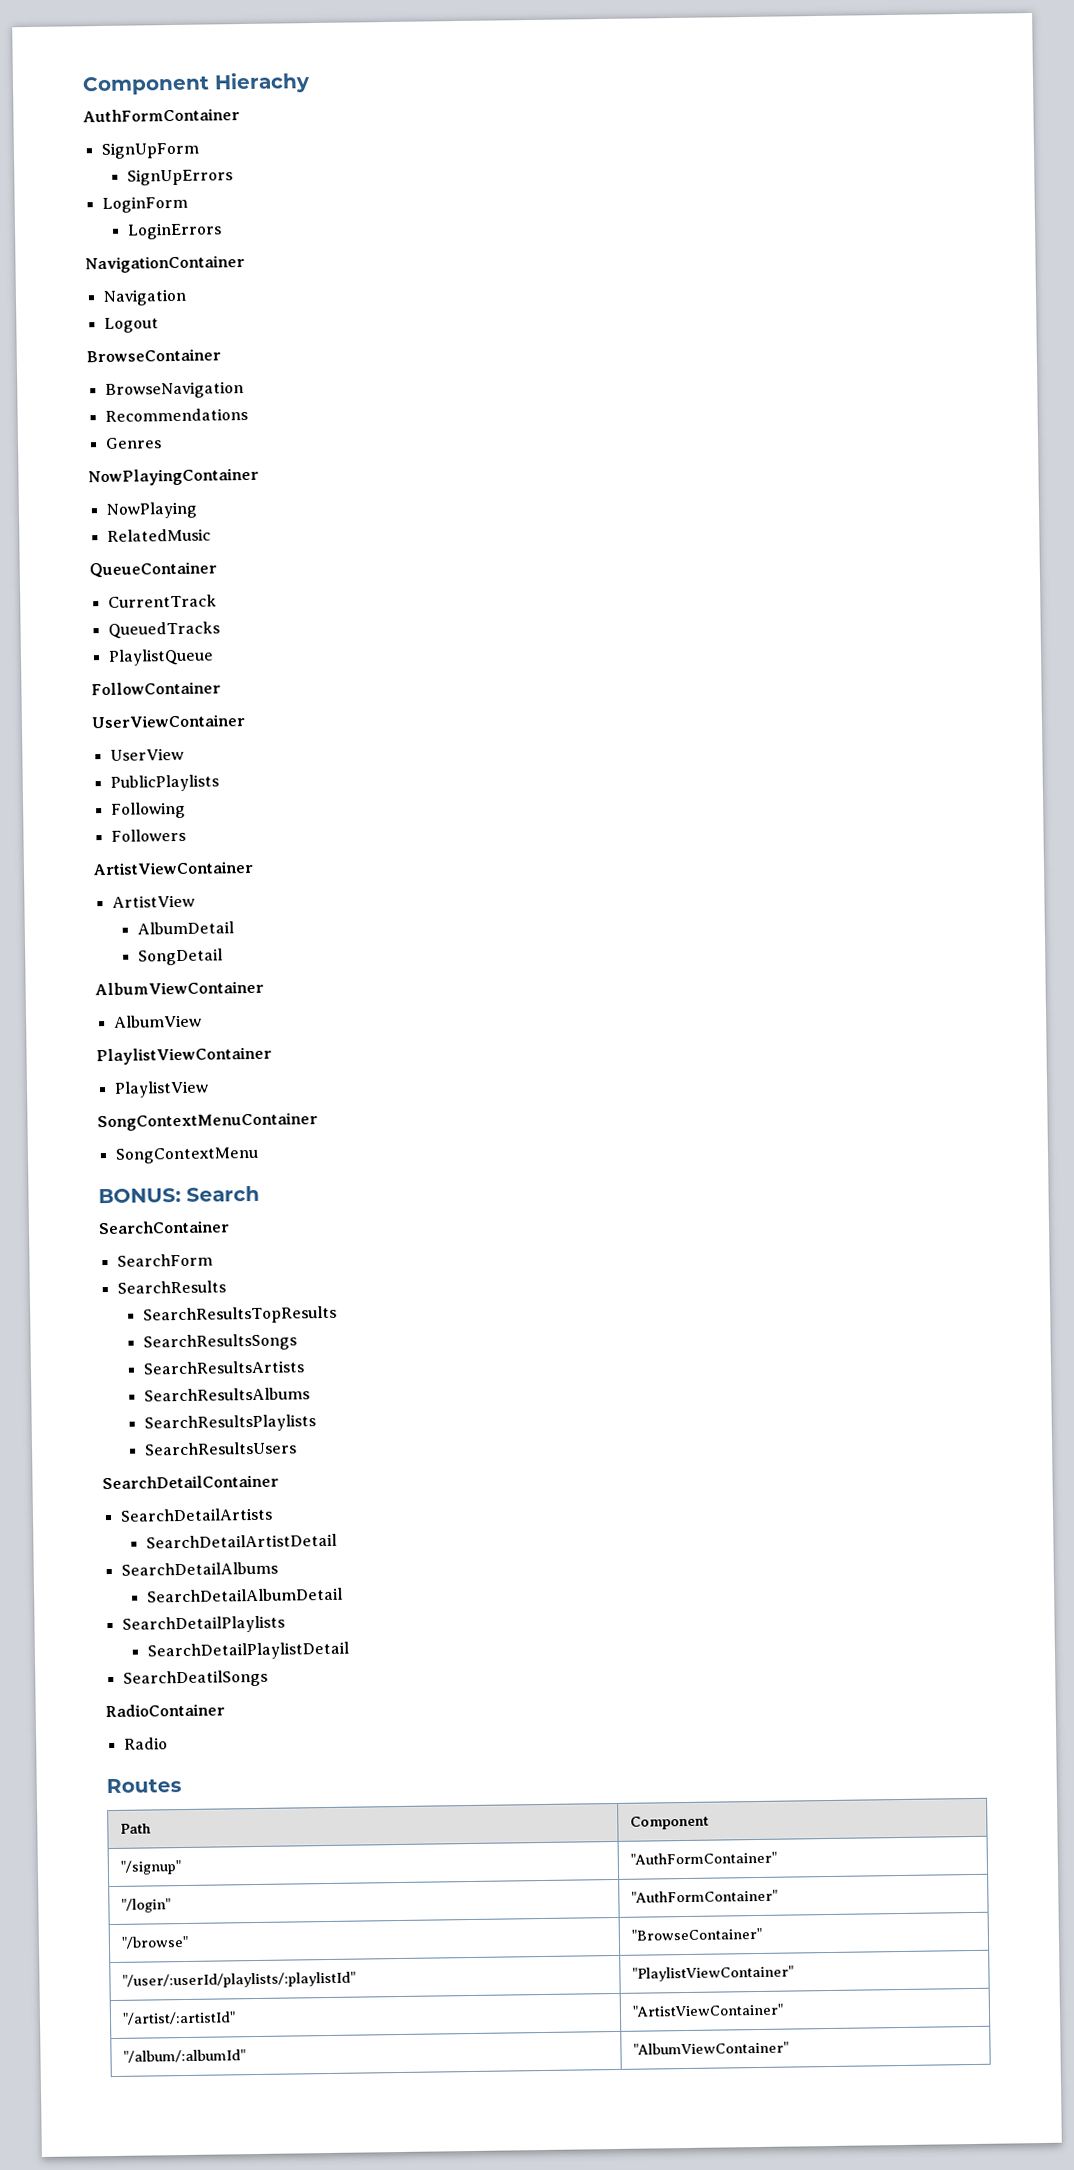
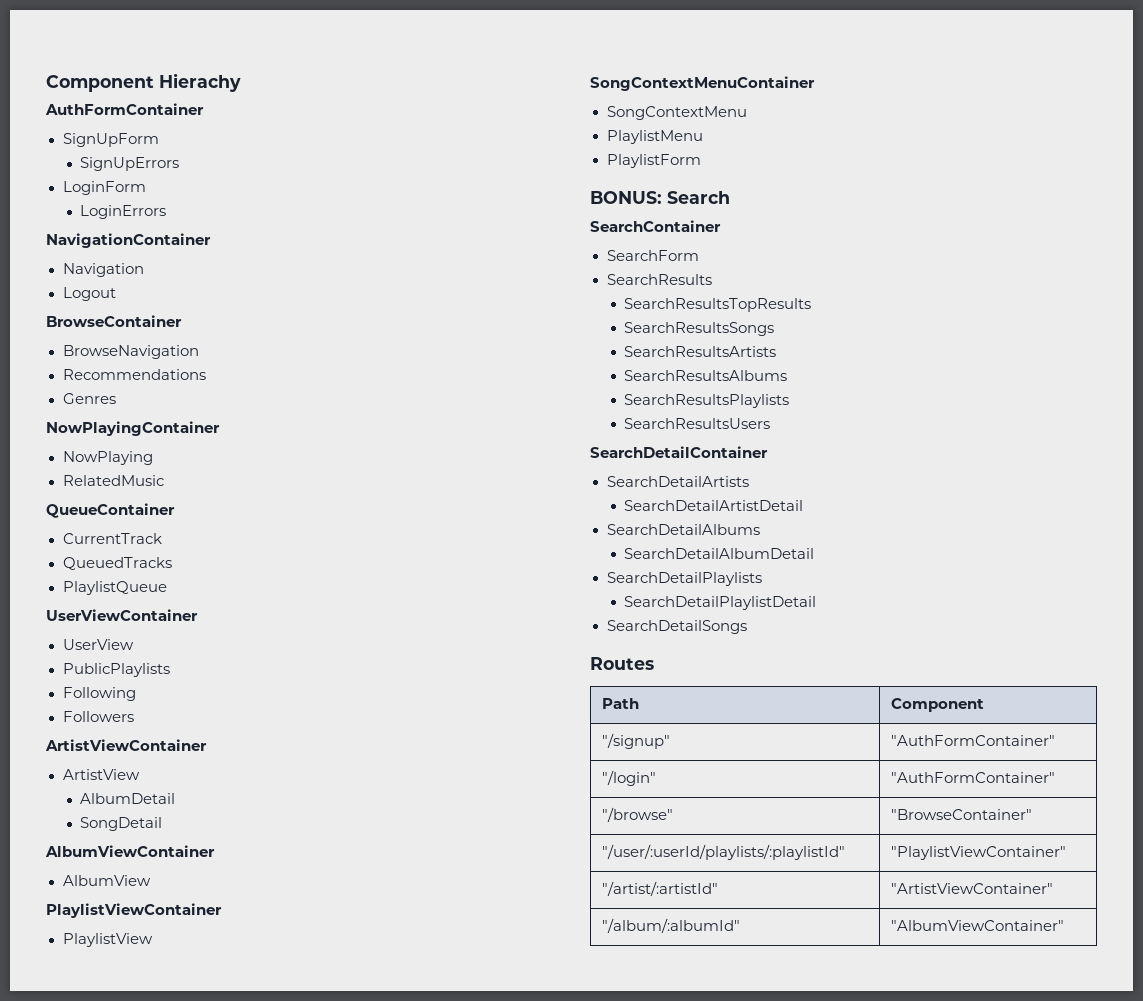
[91,681,221,696] // FollowContainer -> (167, 588) none
(259, 1155) none -> [606,130,703,144] [606,154,701,168] // PlaylistMenu // PlaylistForm
[122,1669,268,1688] [105,1703,225,1718] [123,1737,168,1750] SearchDeatilSongs // RadioContainer // Radio -> [606,620,747,634] SearchDetailSongs

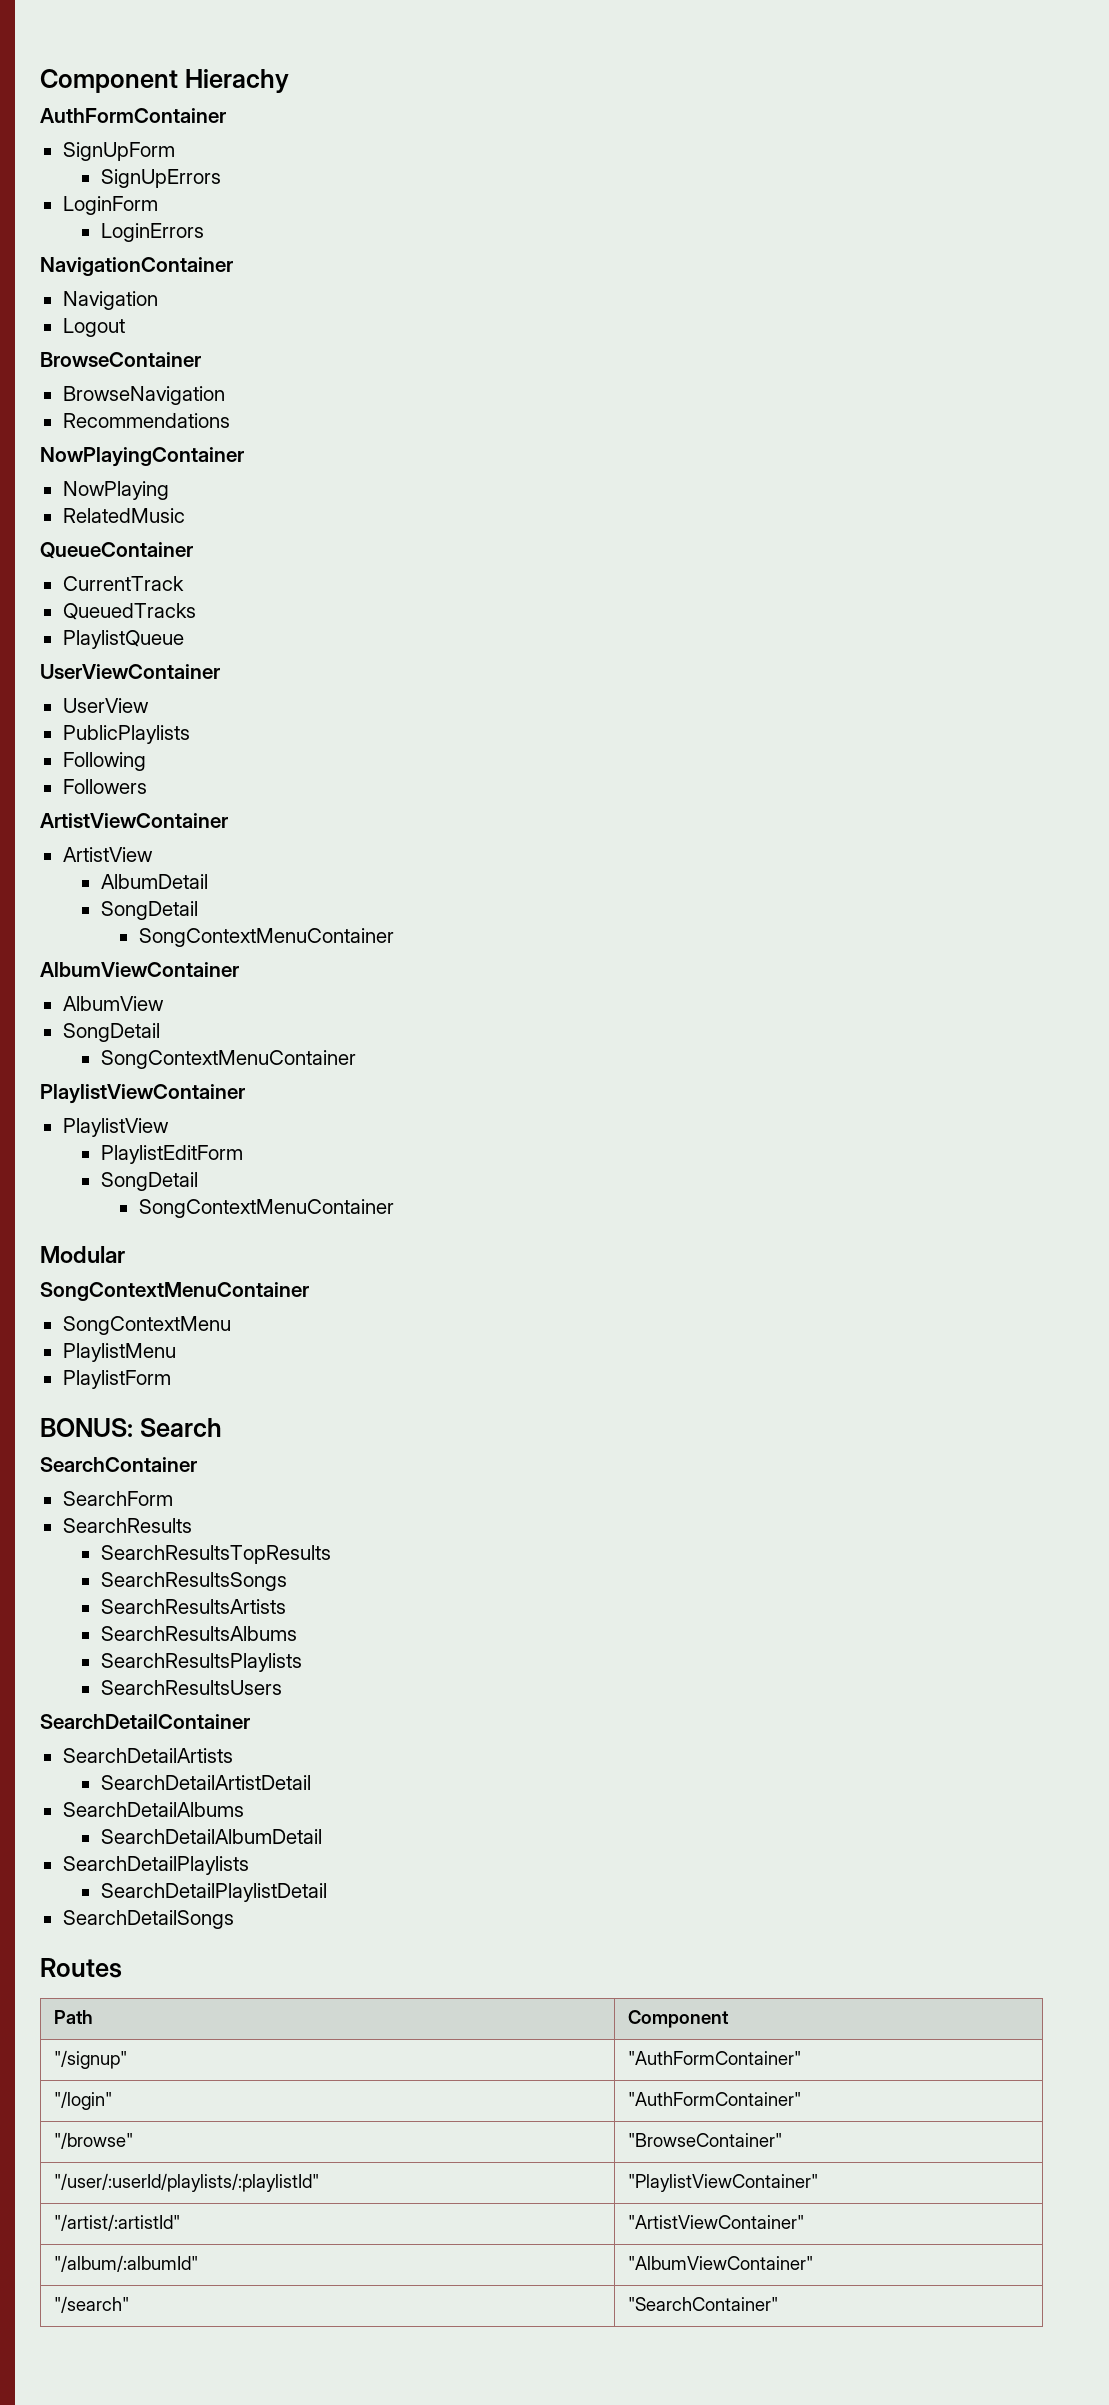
[62,393,116,404] // Genres -> (230, 420) none
(163, 824) none -> [138,928,394,947] // SongContextMenuContainer
(151, 880) none -> [62,1023,160,1042] [100,1050,356,1069] // SongDetail // SongContextMenuContainer
(153, 940) none -> [100,1145,243,1164] [100,1172,198,1191] [138,1199,394,1218] [40,1246,125,1263] // PlaylistEditForm // SongDetail // SongContextMenuContainer // Modular
(1064, 925) none -> [54,2296,130,2313] [628,2297,779,2311] // "/search" | "SearchContainer"

